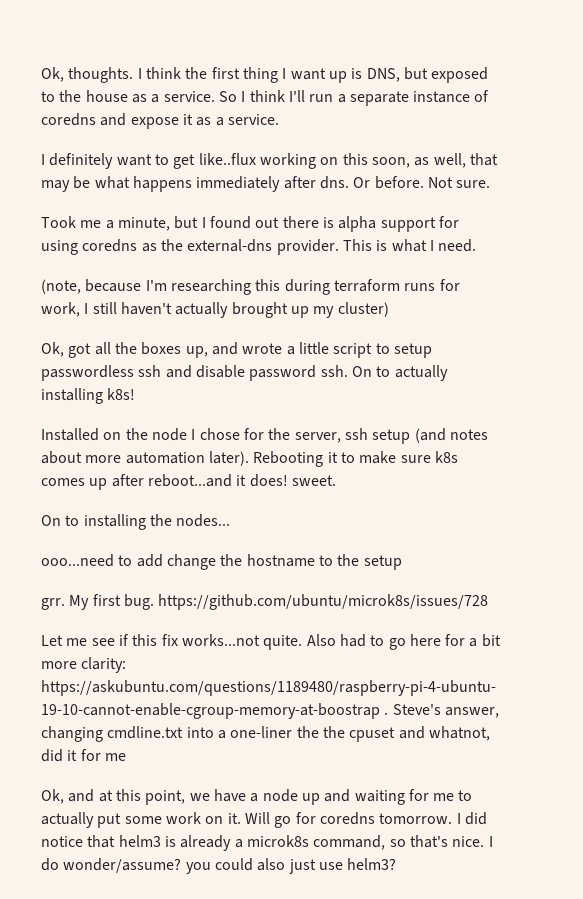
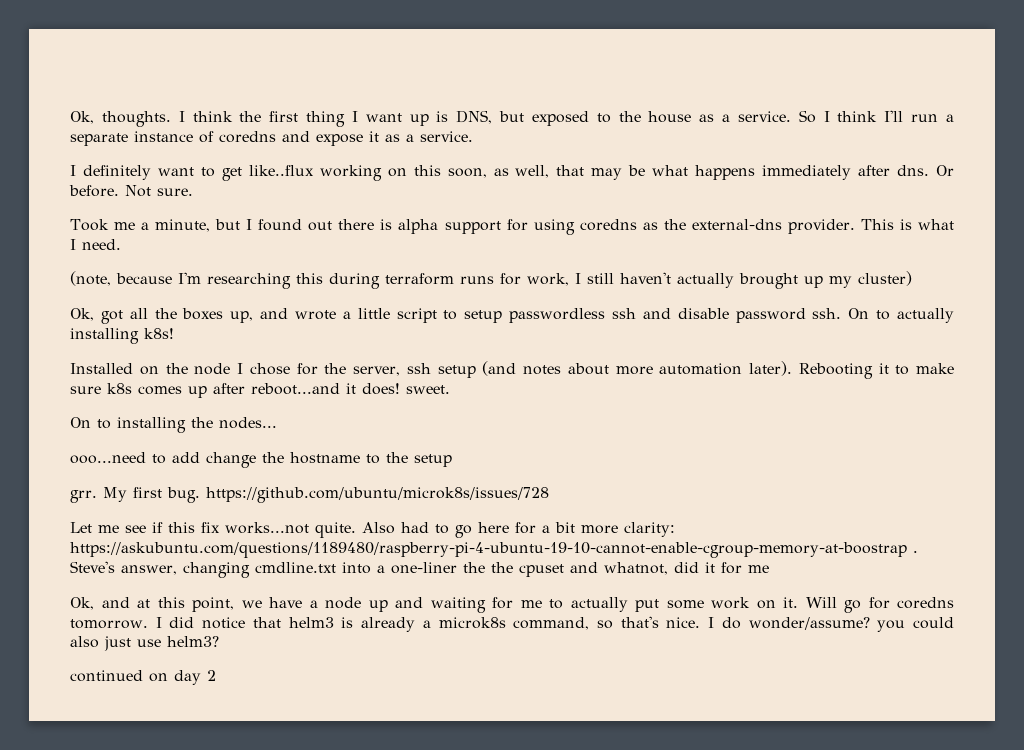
(397, 864) none -> [70,670,216,685] // continued on day 2

